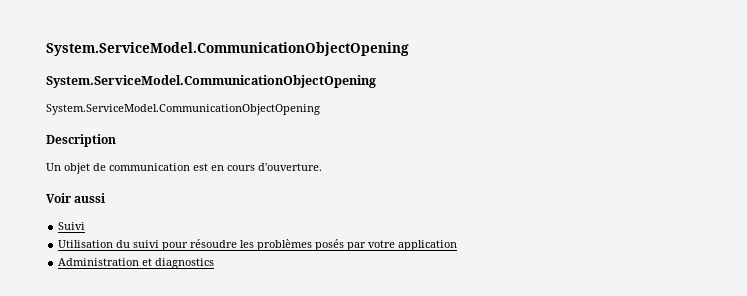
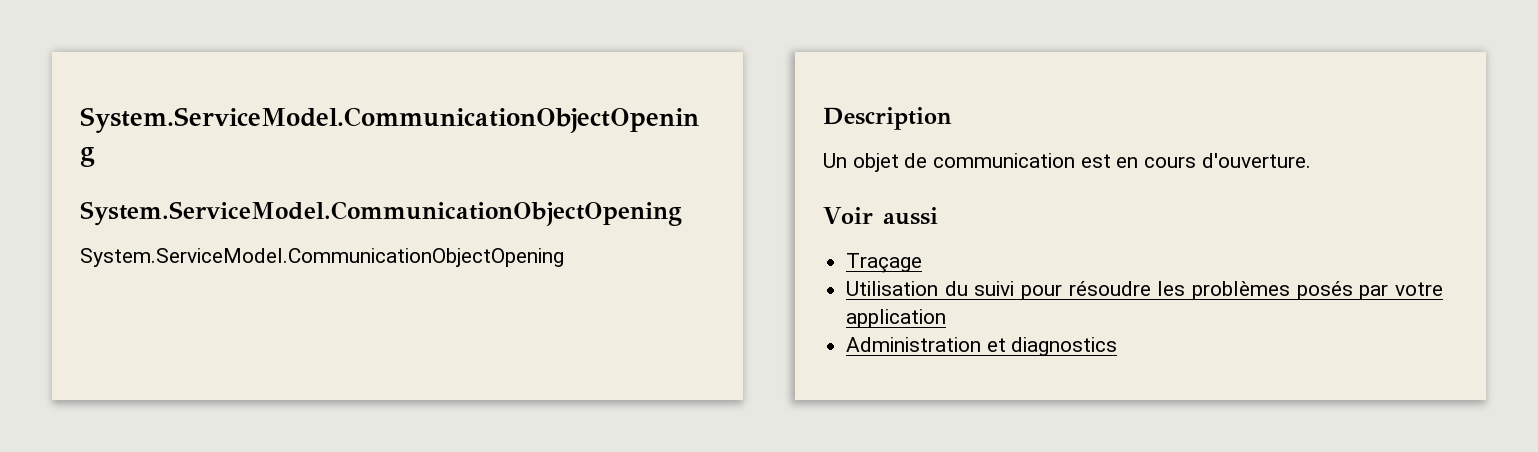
[58,222,86,230] Suivi -> [846,253,923,273] Traçage

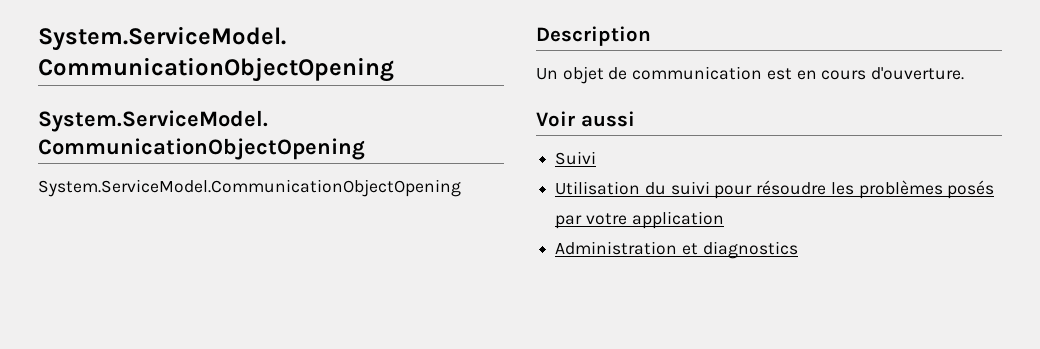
[846,253,923,273] Traçage -> [555,151,597,165] Suivi

